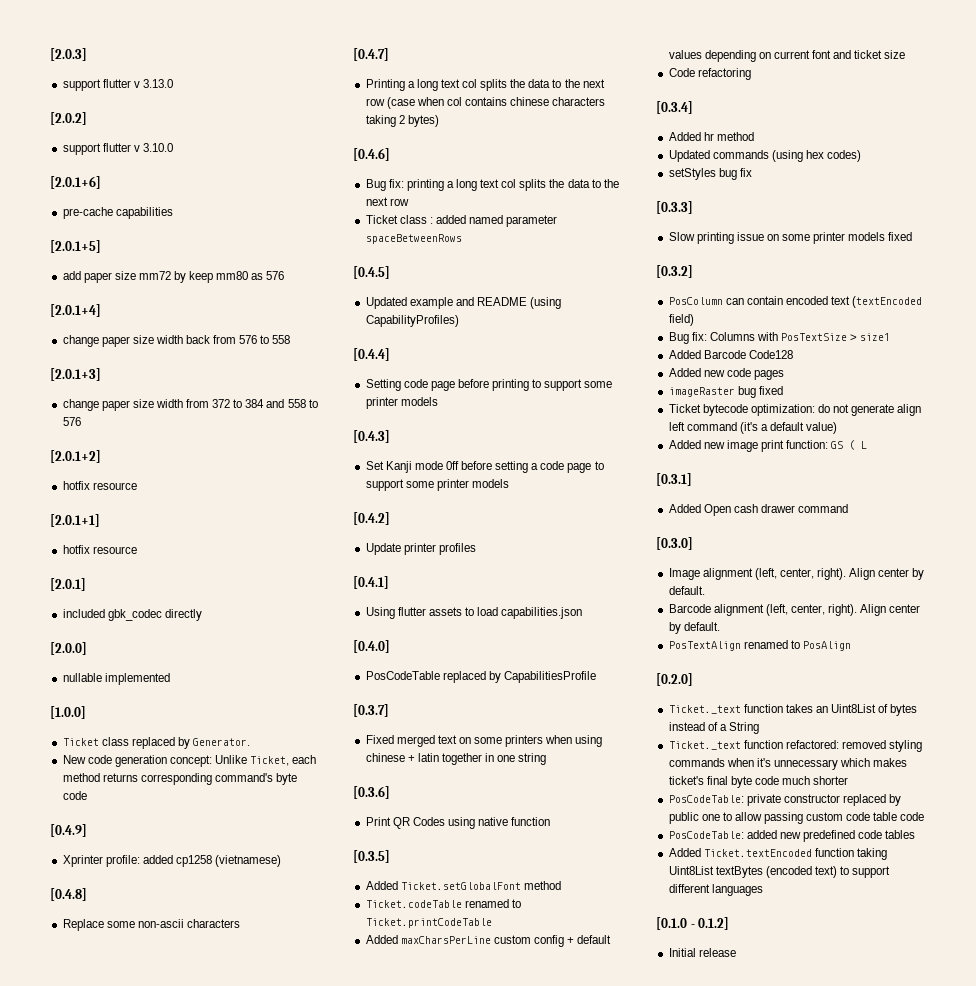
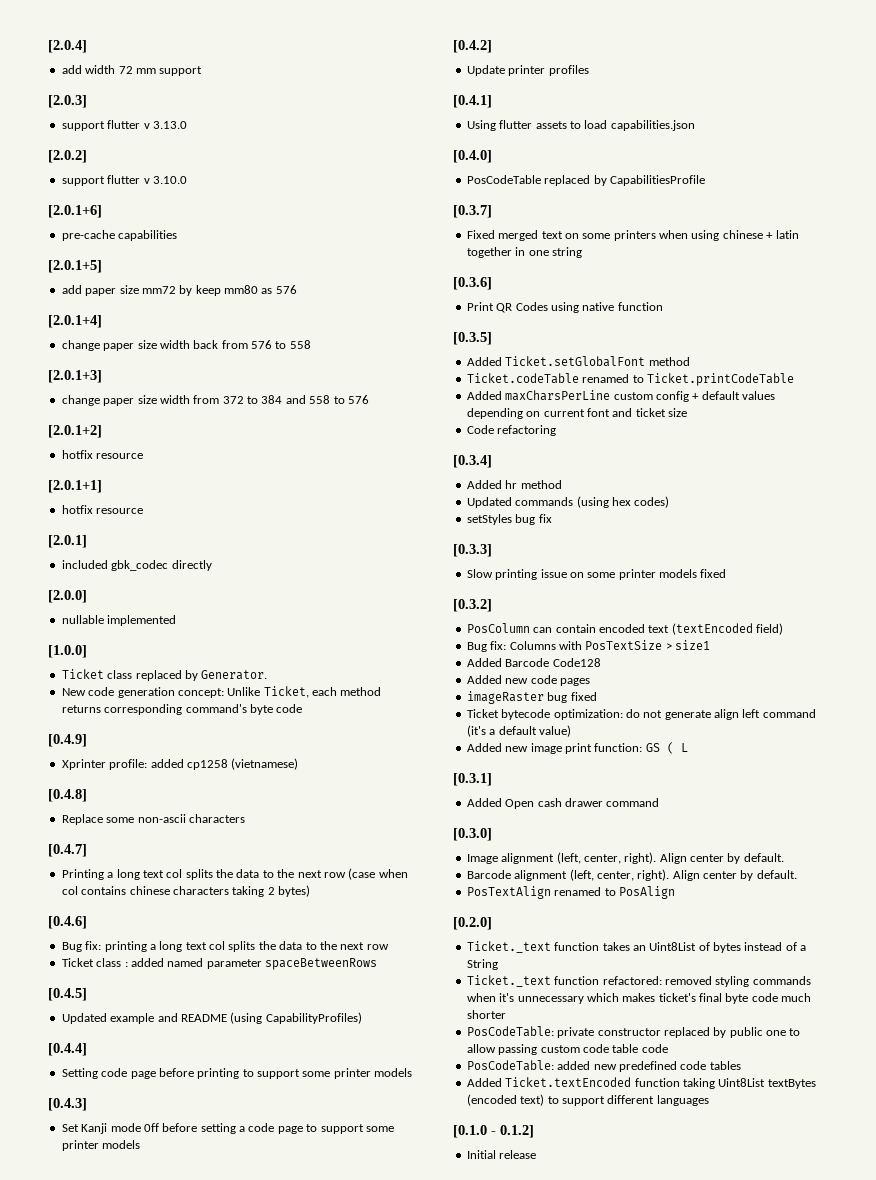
(50, 54) none -> [48,40,87,53] [61,65,203,76] [2.0.4] // add width 72 mm support //

